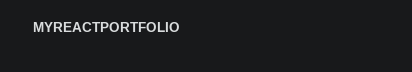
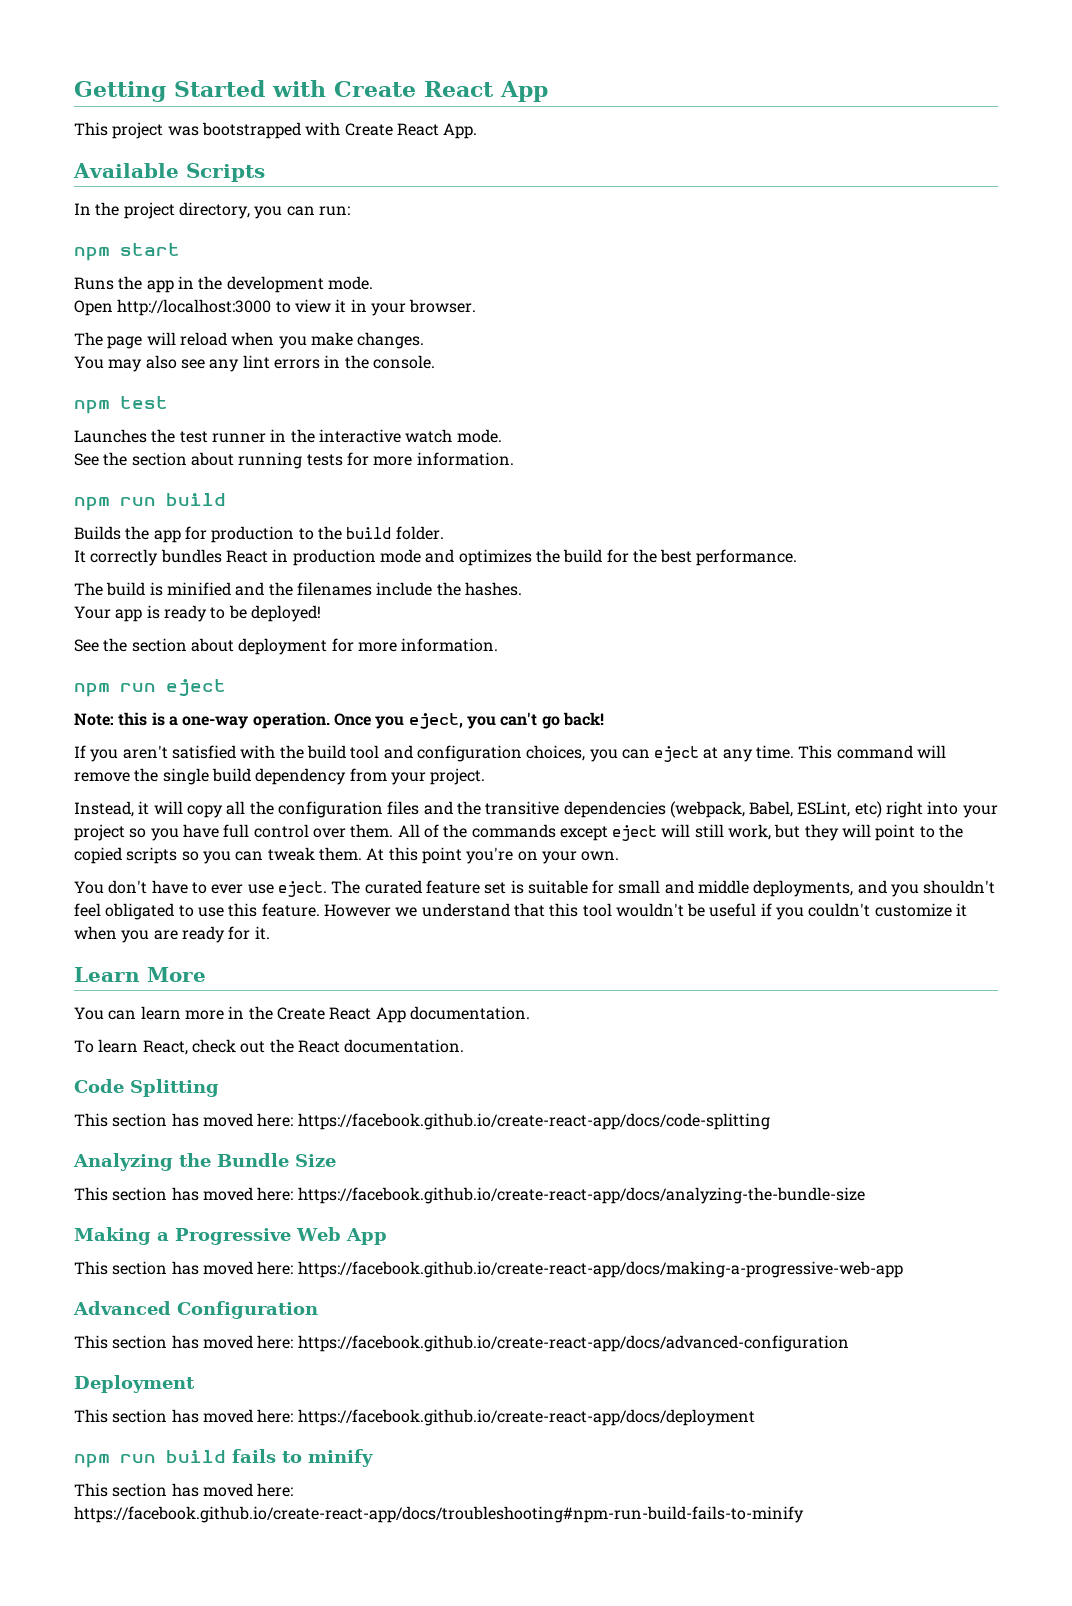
[33,22,180,32] MYREACTPORTFOLIO -> [74,80,548,102] [74,122,478,139] [73,163,265,182] [74,202,350,219] [74,243,180,261] [74,276,373,293] [74,299,477,316] [74,332,425,349] [74,355,435,372] [74,396,168,414] [74,429,502,443] [74,452,514,469] [74,493,226,511] [74,526,444,543] [74,549,798,566] [74,582,522,596] [74,605,321,622] [74,638,499,655] [74,679,226,697] [74,712,604,729] [74,745,947,762] [74,768,486,785] [74,801,998,818] [74,824,964,841] [74,847,620,864] [74,880,996,897] [74,903,968,920] [74,926,270,943] [74,967,206,982] [74,1006,530,1023] [74,1039,465,1055] [74,1079,219,1097] [74,1113,770,1130] [73,1153,336,1171] [74,1187,865,1204] [74,1227,387,1245] [74,1261,903,1278] [73,1301,318,1319] [74,1335,849,1352] [74,1375,195,1393] [74,1409,755,1426] [74,1449,373,1468] [74,1483,294,1497] [74,1506,804,1523] Getting Started with Create React App // This project was bootstrapped with Create React App. // Available Scripts // In the project directory, you can run: // npm start // Runs the app in the development mode. // Open http://localhost:3000 to view it in your browser. // The page will reload when you make changes. // You may also see any lint errors in the console. // npm test // Launches the test runner in the interactive watch mode. // See the section about running tests for more information. // npm run build // Builds the app for production to the build folder. // It correctly bundles React in production mode and optimizes the build for the best performance. // The build is minified and the filenames include the hashes. // Your app is ready to be deployed! // See the section about deployment for more information. // npm run eject // Note: this is a one-way operation. Once you eject, you can't go back! // If you aren't satisfied with the build tool and configuration choices, you can eject at any time. This command will remove the single build dependency from your project. // Instead, it will copy all the configuration files and the transitive dependencies (webpack, Babel, ESLint, etc) right into your project so you have full control over them. All of the commands except eject will still work, but they will point to the copied scripts so you can tweak them. At this point you're on your own. // You don't have to ever use eject. The curated feature set is suitable for small and middle deployments, and you shouldn't feel obligated to use this feature. However we understand that this tool wouldn't be useful if you couldn't customize it when you are ready for it. // Learn More // You can learn more in the Create React App documentation. // To learn React, check out the React documentation. // Code Splitting // This section has moved here: https://facebook.github.io/create-react-app/docs/code-splitting // Analyzing the Bundle Size // This section has moved here: https://facebook.github.io/create-react-app/docs/analyzing-the-bundle-size // Making a Progressive Web App // This section has moved here: https://facebook.github.io/create-react-app/docs/making-a-progressive-web-app // Advanced Configuration // This section has moved here: https://facebook.github.io/create-react-app/docs/advanced-configuration // Deployment // This section has moved here: https://facebook.github.io/create-react-app/docs/deployment // npm run build fails to minify // This section has moved here: https://facebook.github.io/create-react-app/docs/troubleshooting#npm-run-build-fails-to-minify

